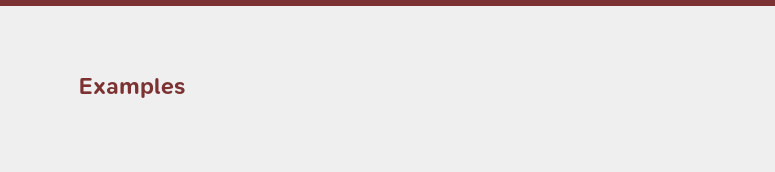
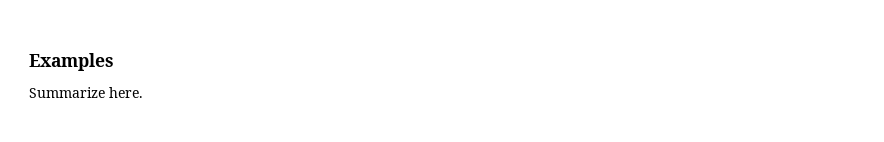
(185, 88) none -> [29,87,143,98] // Summarize here.

